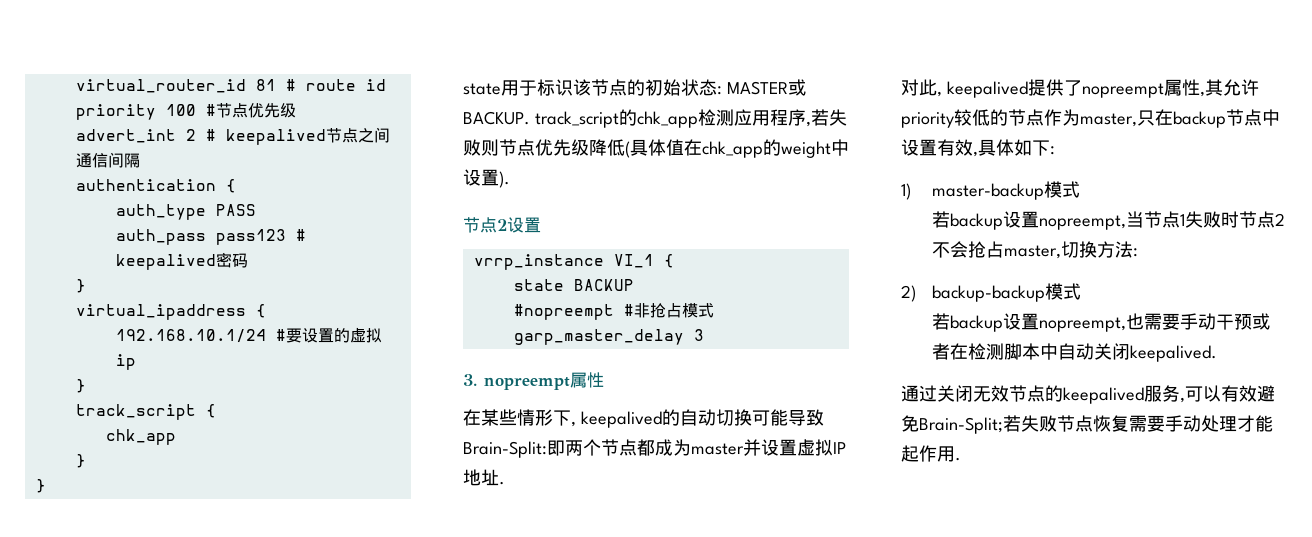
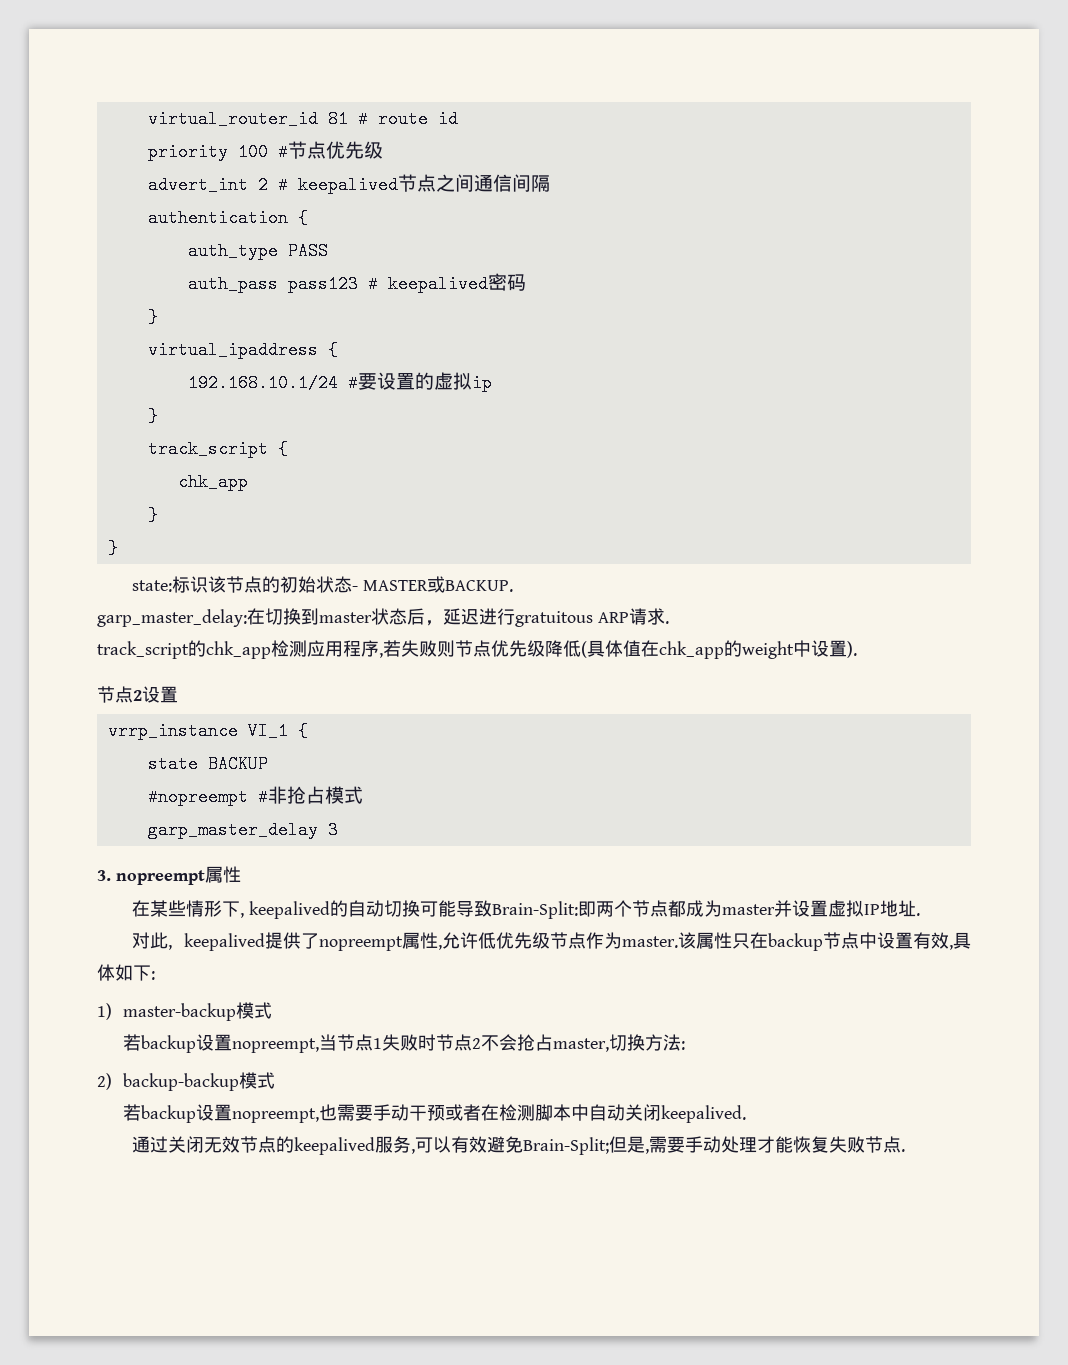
[463,80,537,96] state用于 -> [131,580,172,592] state:
[717,86,722,95] : -> [351,586,358,591] -
(530, 118) none -> [97,608,669,627] // garp_master_delay:在切换到master状态后，延迟进行gratuitous ARP请求. //
[1204,79,1259,96] [901,109,1137,128] 其允许priority较低的节点作为master, -> [442,932,732,949] 允许低优先级节点作为master.该属性
[1003,415,1129,432] 若失败节点恢复 -> [608,1136,649,1154] 但是,
[901,445,955,462] 起作用 -> [792,1136,901,1153] 恢复失败节点

